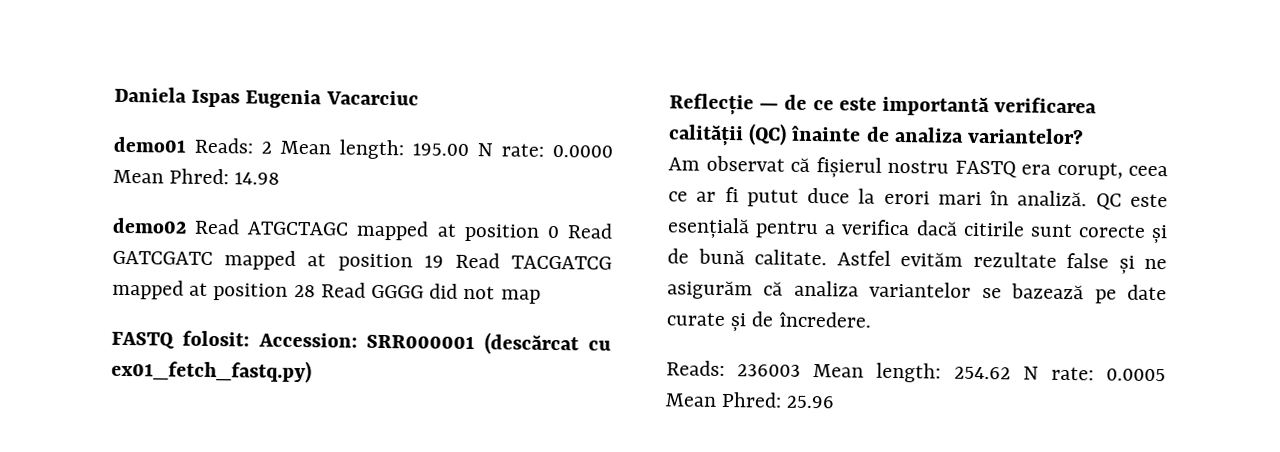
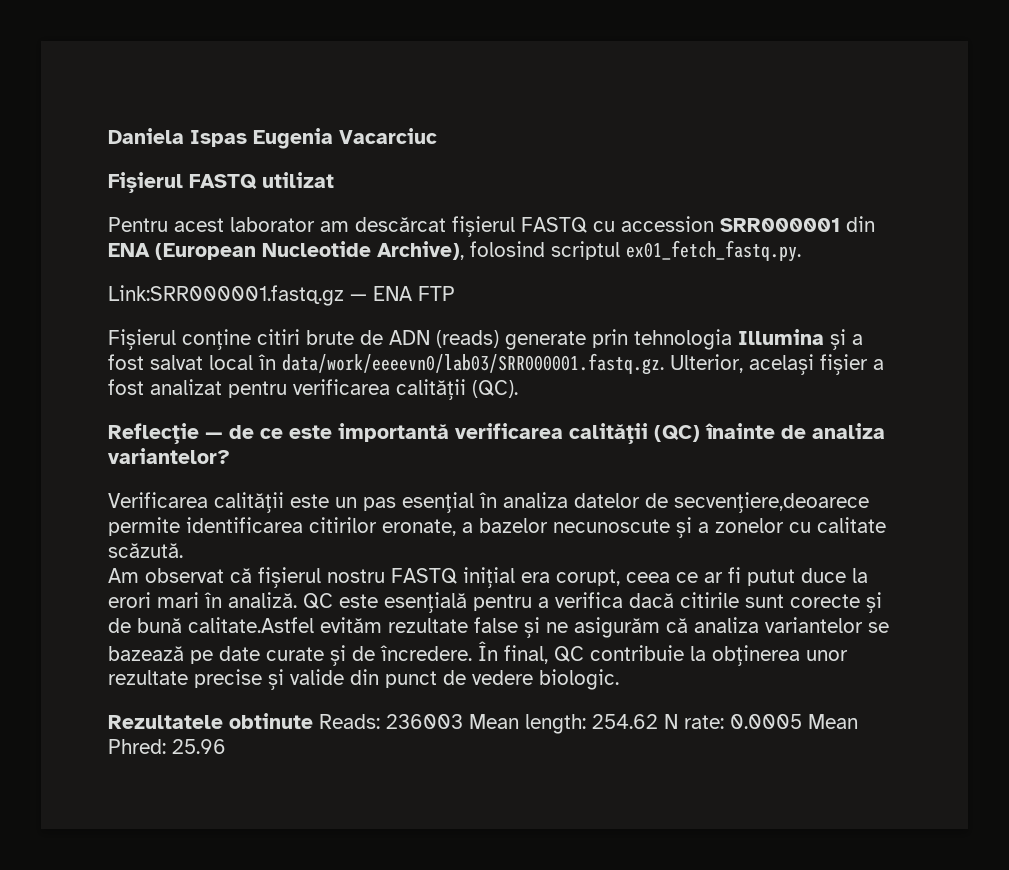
[113,136,613,160] [113,168,281,185] [112,217,613,242] [112,250,612,272] [112,279,541,304] [111,330,611,356] [111,358,312,384] demo01 Reads: 2 Mean length: 195.00 N rate: 0.0000 Mean Phred: 14.98 // demo02 Read ATGCTAGC mapped at position 0 Read GATCGATC mapped at position 19 Read TACGATCG mapped at position 28 Read GGGG did not map // FASTQ folosit: Accession: SRR000001 (descărcat cu ex01_fetch_fastq.py) -> [108,172,334,193] [108,216,875,237] [108,240,801,262] [108,285,455,306] [108,329,863,350] [108,353,884,375] [108,379,518,400] Fișierul FASTQ utilizat // Pentru acest laborator am descărcat fișierul FASTQ cu accession SRR000001 din ENA (European Nucleotide Archive), folosind scriptul ex01_fetch_fastq.py. // Link:SRR000001.fastq.gz — ENA FTP // Fișierul conține citiri brute de ADN (reads) generate prin tehnologia Illumina și a fost salvat local în data/work/eeeevn0/lab03/SRR000001.fastq.gz. Ulterior, același fișier a fost analizat pentru verificarea calității (QC).
(1085, 136) none -> [108,492,869,513] [108,517,886,538] [108,543,183,558] // Verificarea calității este un pas esențial în analiza datelor de secvențiere,deoarece permite identificarea citirilor eronate, a bazelor necunoscute și a zonelor cu calitate scăzută.
(1017, 169) none -> [463,567,515,588] inițial
[754,249,891,266] calitate. Astfel -> [188,617,314,633] calitate.Astfel
(872, 319) // -> [478,641,848,666] [108,669,619,690] [108,713,313,729] În final, QC contribuie la obținerea unor rezultate precise și valide din punct de vedere biologic. // Rezultatele obtinute

